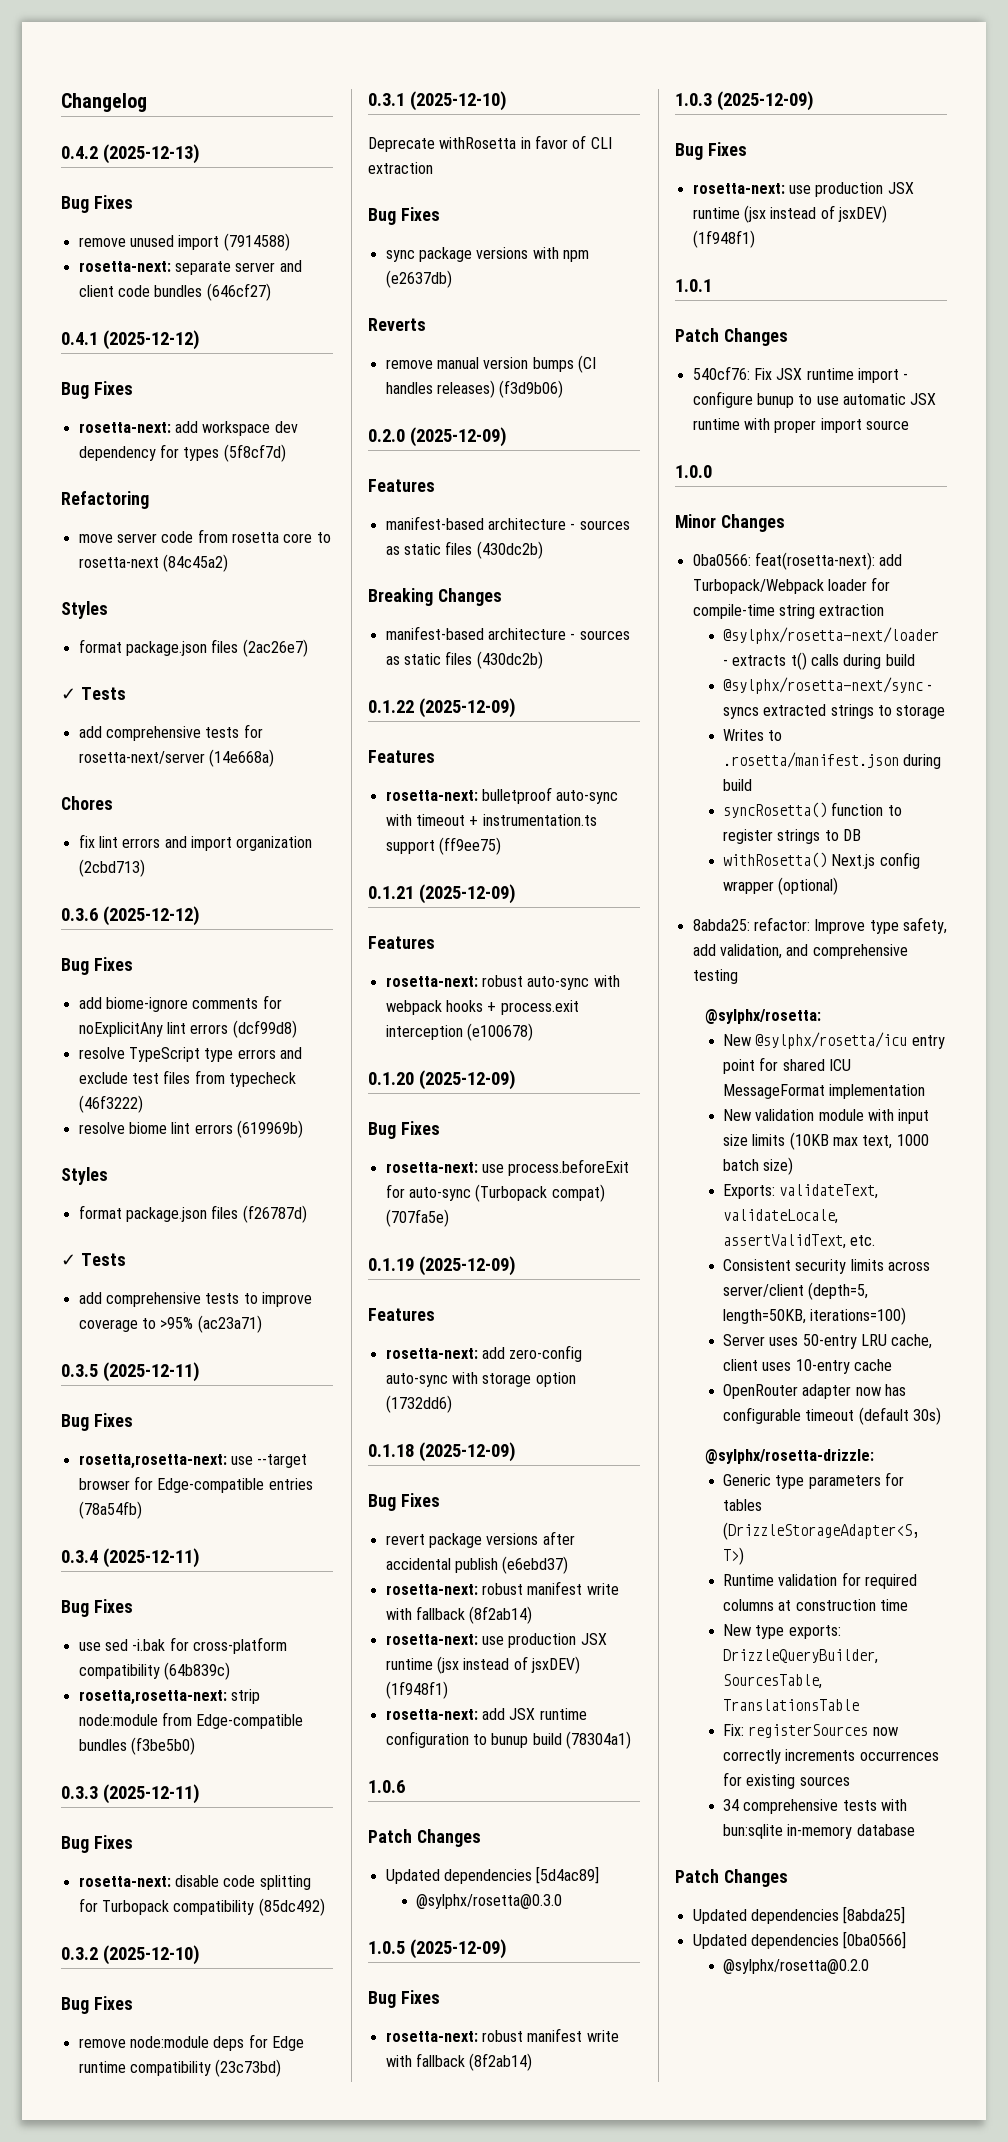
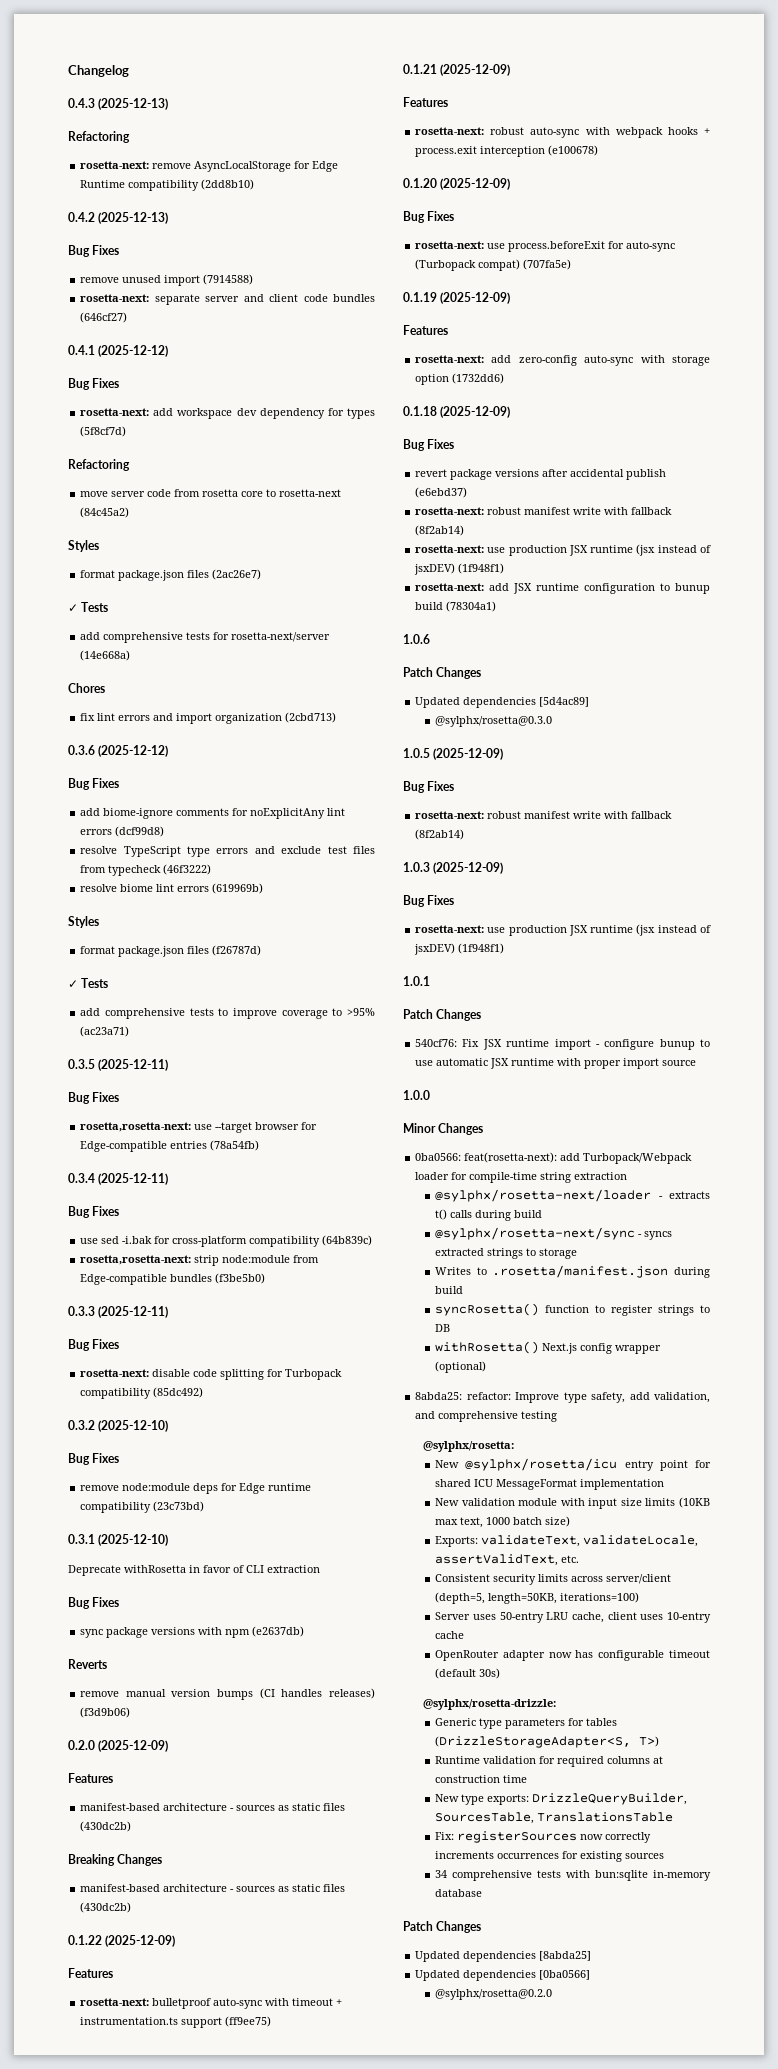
(147, 102) none -> [68,98,169,110] [68,131,130,143] [80,161,339,172] [80,179,255,191] // 0.4.3 (2025-12-13) // Refactoring // rosetta-next: remove AsyncLocalStorage for Edge Runtime compatibility (2dd8b10)

